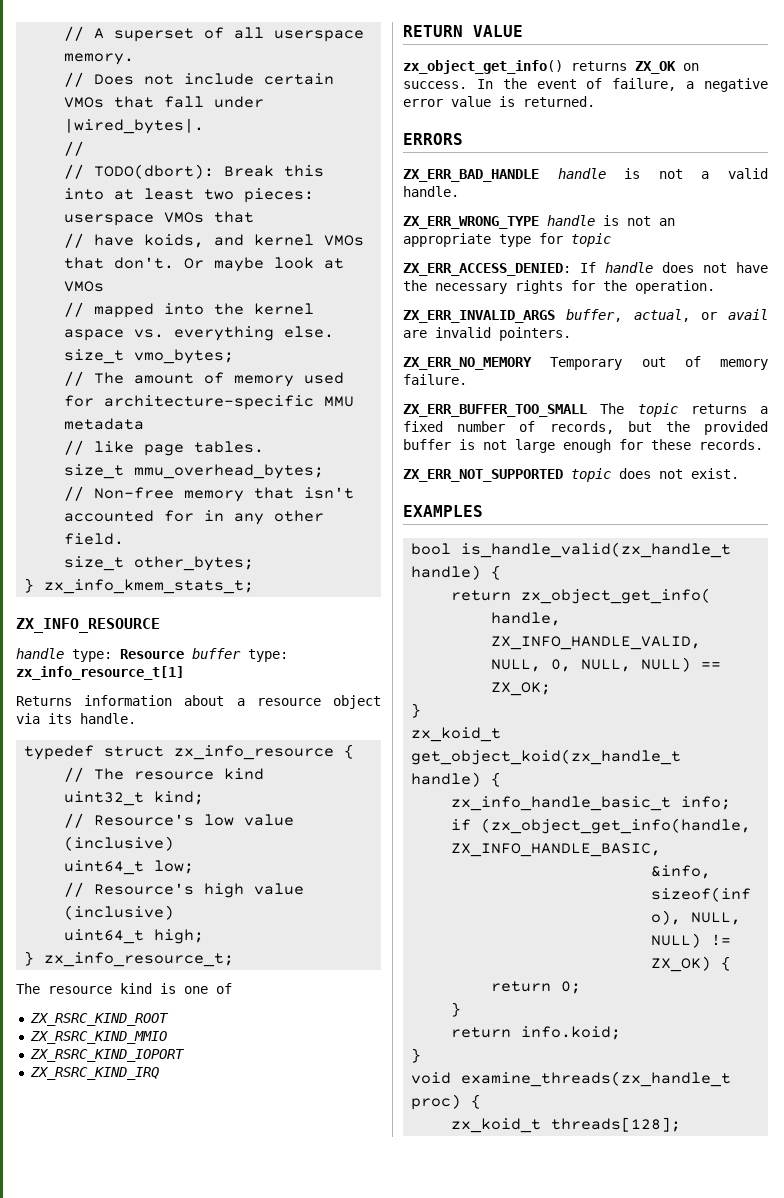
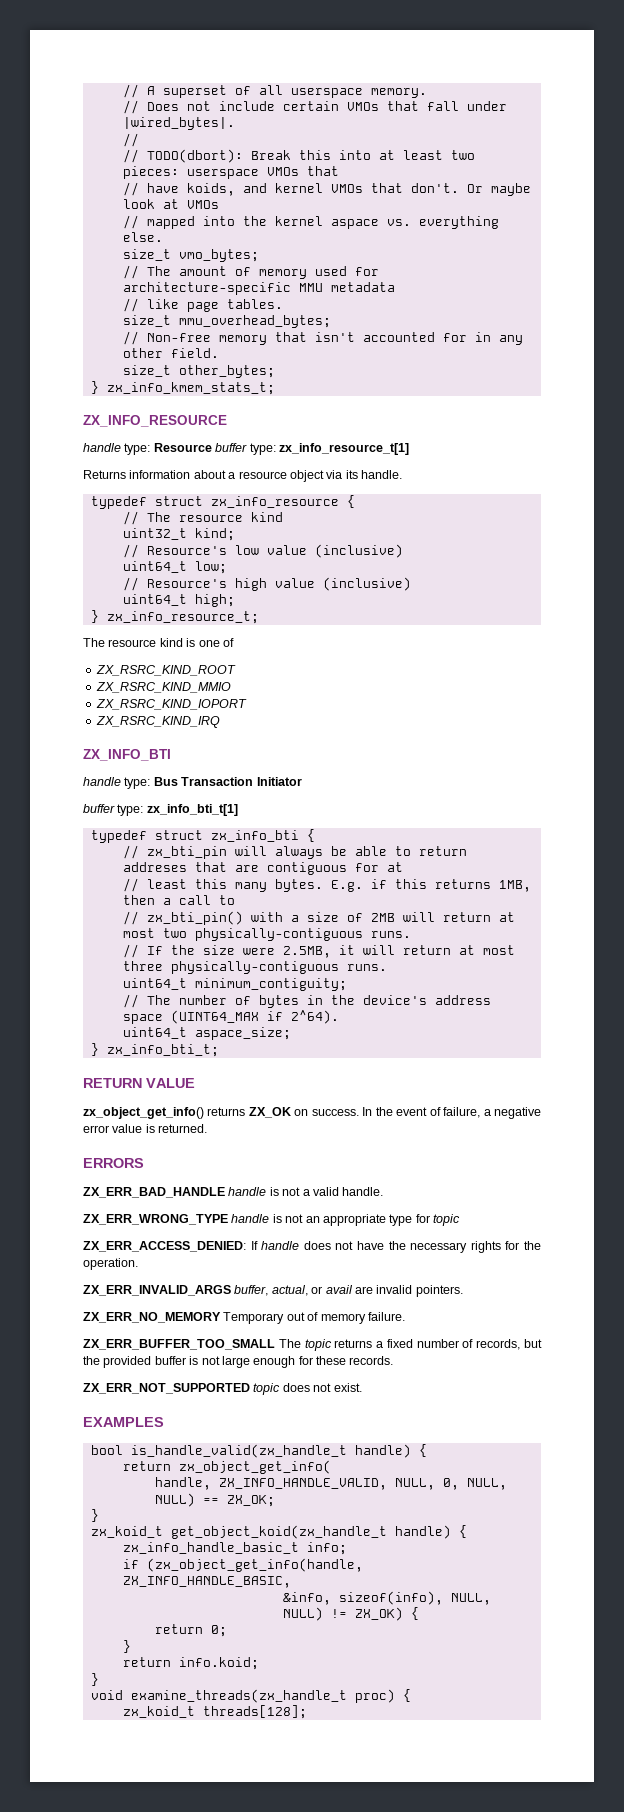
(159, 1073) none -> [83,749,171,761] [83,777,302,789] [83,804,238,816] [90,829,315,843] [122,845,467,859] [122,862,403,875] [122,878,531,892] [122,895,235,905] [122,911,515,925] [122,928,411,941] [122,944,515,958] [122,961,387,974] [122,978,347,991] [122,994,491,1008] [122,1010,339,1024] [122,1027,291,1040] [90,1043,219,1057] // ZX_INFO_BTI // handle type: Bus Transaction Initiator // buffer type: zx_info_bti_t[1] // typedef struct zx_info_bti { // // zx_bti_pin will always be able to return addreses that are contiguous for at // // least this many bytes. E.g. if this returns 1MB, then a call to // // zx_bti_pin() with a size of 2MB will return at most two physically-contiguous runs. // // If the size were 2.5MB, it will return at most three physically-contiguous runs. // uint64_t minimum_contiguity; // // The number of bytes in the device's address space (UINT64_MAX if 2^64). // uint64_t aspace_size; // } zx_info_bti_t;

